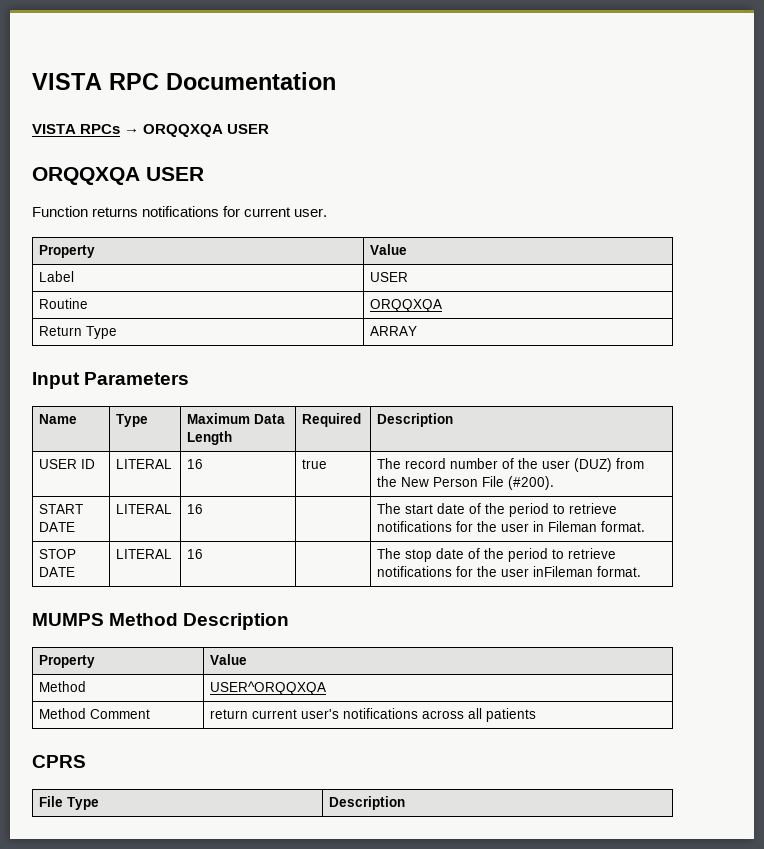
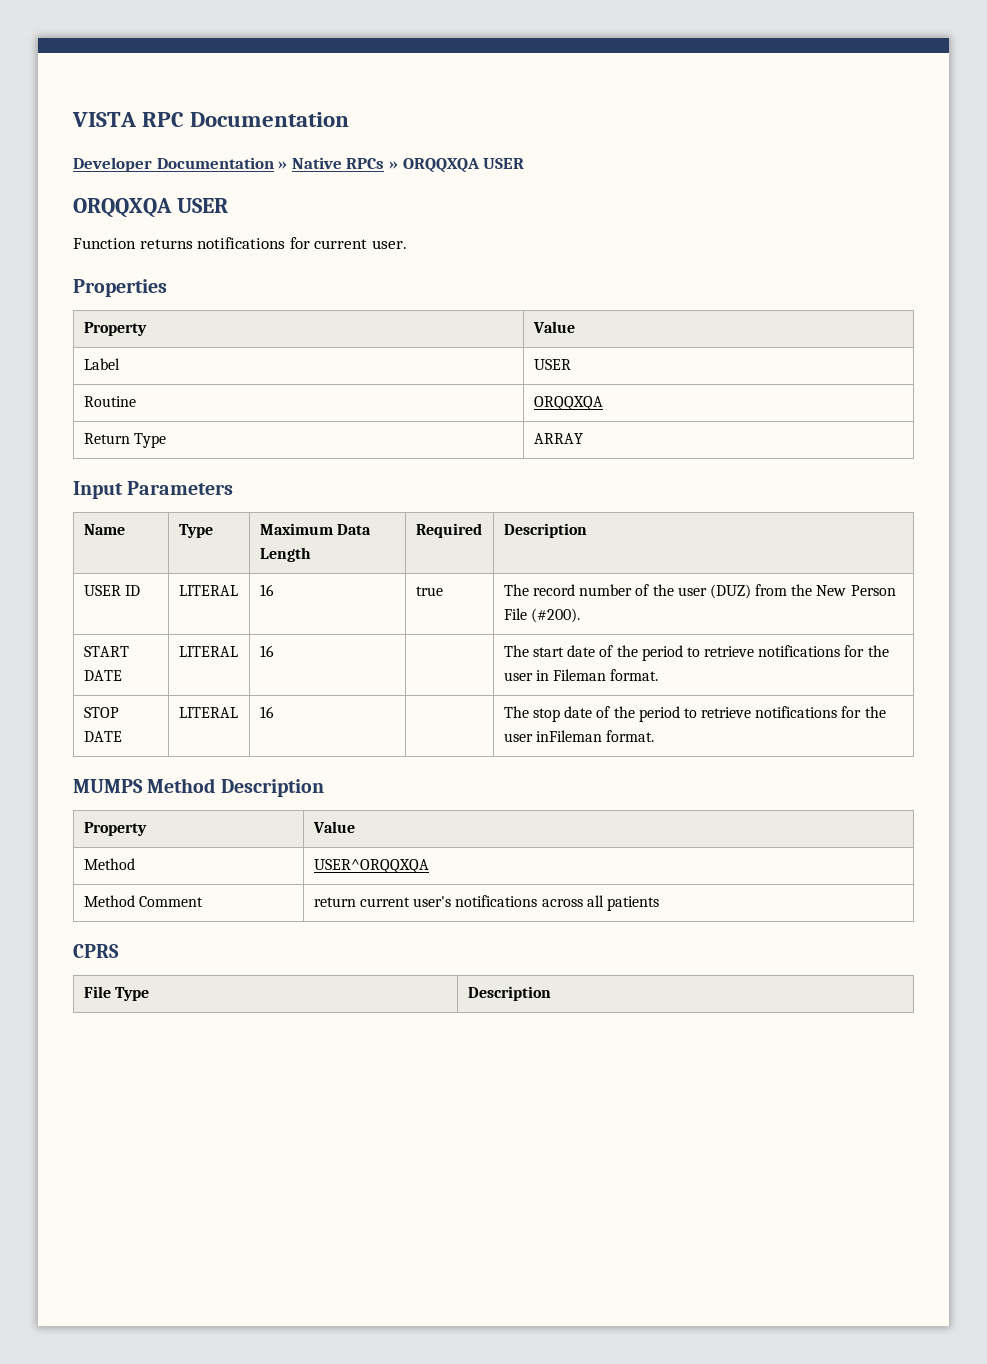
[32,124,140,134] VISTA RPCs → -> [73,157,398,172] Developer Documentation » Native RPCs »
(328, 212) none -> [73,279,167,297] // Properties

